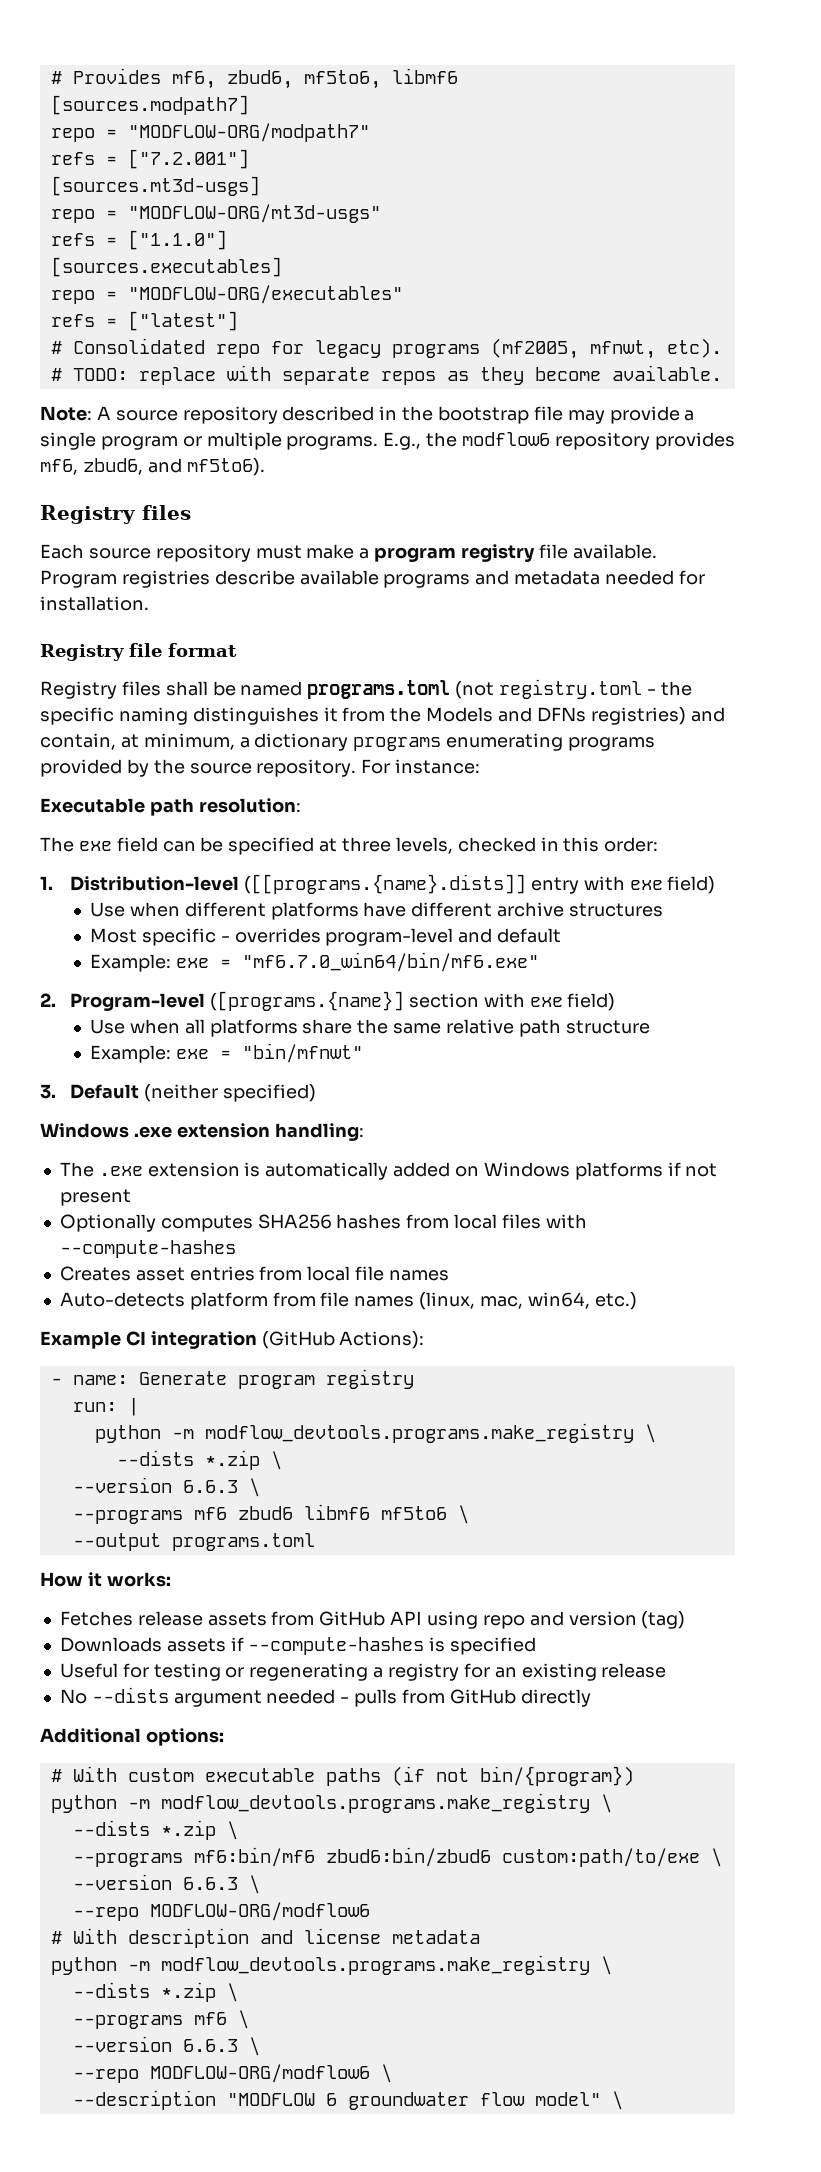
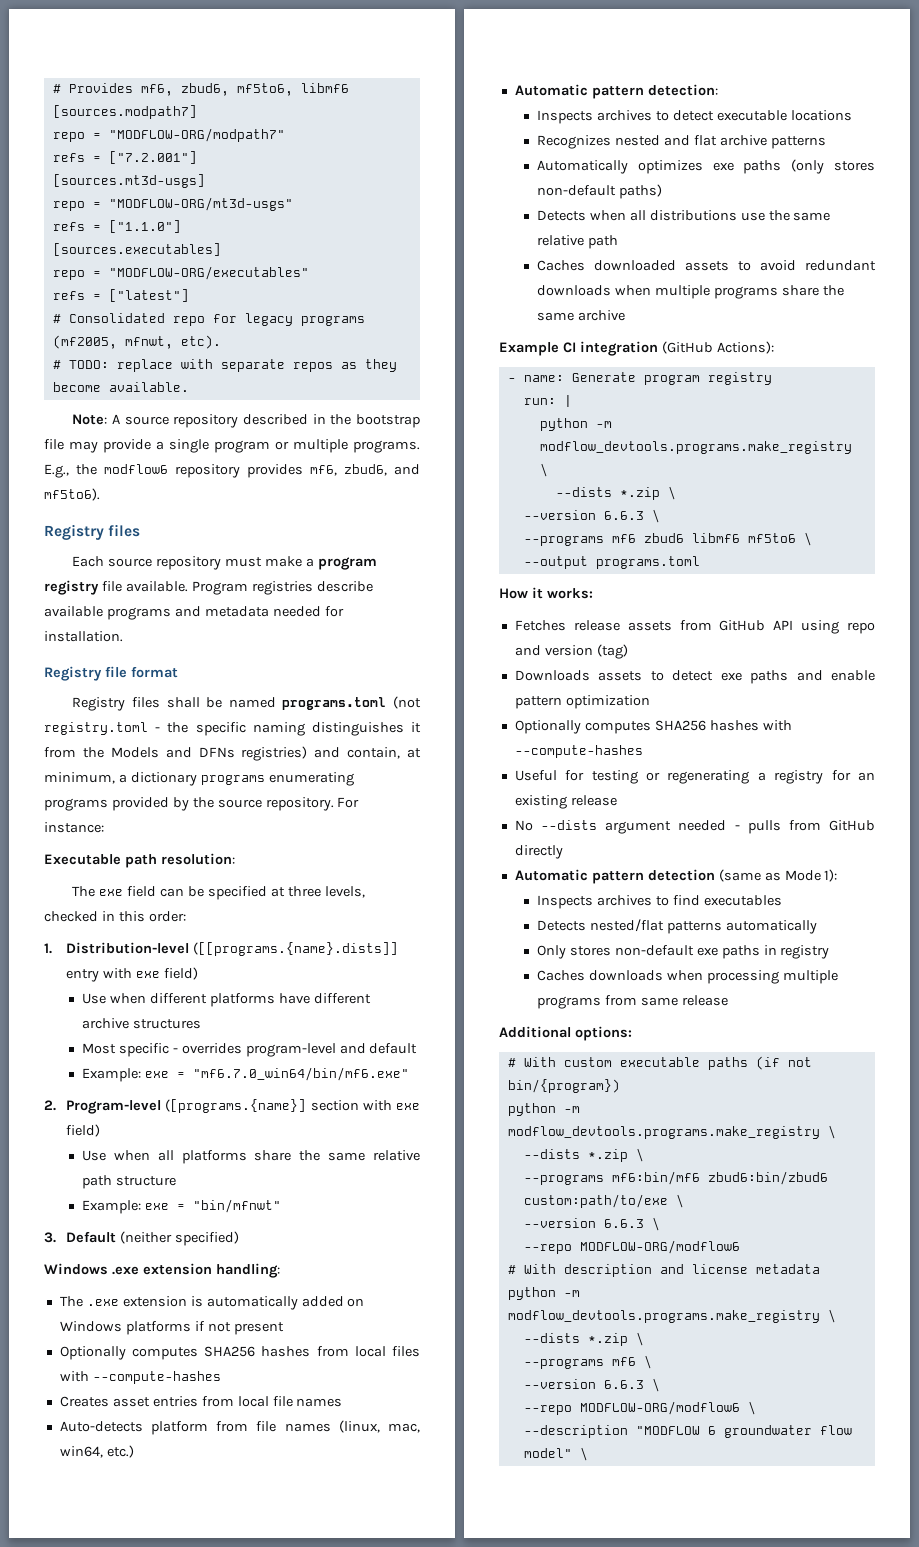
(637, 1301) none -> [514,84,718,99] [536,110,852,124] [536,135,826,149] [536,159,875,174] [536,184,662,199] [536,210,831,221] [536,235,618,249] [536,260,876,271] [536,285,844,299] [536,310,625,321] // Automatic pattern detection: // Inspects archives to detect executable locations // Recognizes nested and flat archive patterns // Automatically optimizes exe paths (only stores non-default paths) // Detects when all distributions use the same relative path // Caches downloaded assets to avoid redundant downloads when multiple programs share the same archive
[230,1637,537,1655] if --compute-hashes is specified -> [650,670,875,684] [514,695,650,709] [514,720,792,734] [514,745,643,758] to detect exe paths and enable pattern optimization // Optionally computes SHA256 hashes with --compute-hashes
(591, 1698) none -> [514,869,838,884] [536,895,782,909] [536,919,817,934] [536,945,830,959] [536,970,838,984] [536,995,728,1009] // Automatic pattern detection (same as Mode 1): // Inspects archives to find executables // Detects nested/flat patterns automatically // Only stores non-default exe paths in registry // Caches downloads when processing multiple programs from same release

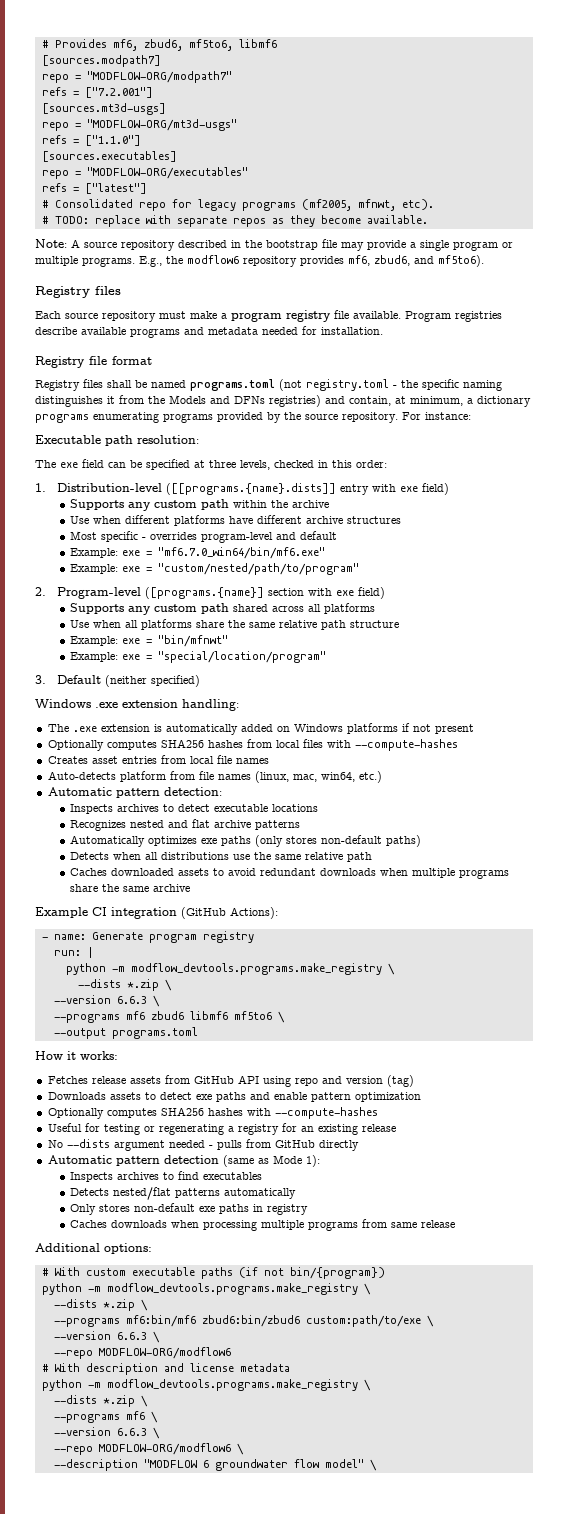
(198, 973) none -> [69,499,329,511] // Supports any custom path within the archive
(409, 1074) none -> [69,563,359,575] // Example: exe = "custom/nested/path/to/program"
(101, 1130) none -> [69,603,375,615] // Supports any custom path shared across all platforms
(281, 1206) none -> [69,651,326,663] // Example: exe = "special/location/program"

